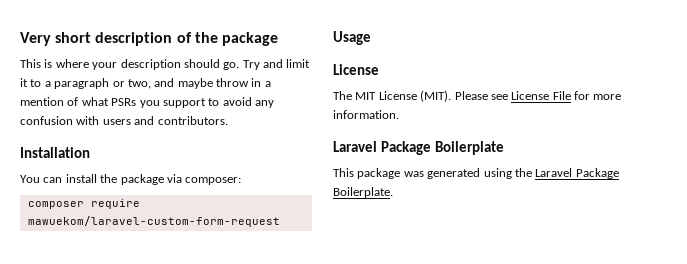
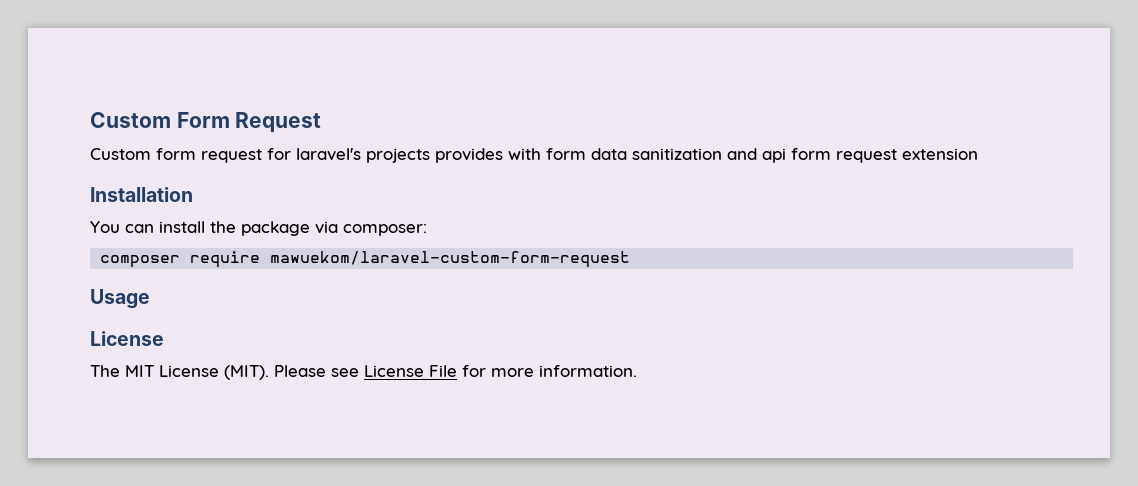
[20,32,278,46] [20,59,311,70] [20,78,271,89] [20,97,274,108] [20,116,228,125] Very short description of the package // This is where your description should go. Try and limit it to a paragraph or two, and maybe throw in a mention of what PSRs you support to avoid any confusion with users and contributors. -> [90,112,322,133] [90,148,978,163] Custom Form Request // Custom form request for laravel's projects provides with form data sanitization and api form request extension
[333,141,504,155] [333,168,619,179] [333,187,393,198] // Laravel Package Boilerplate // This package was generated using the Laravel Package Boilerplate. -> (637, 371) none

